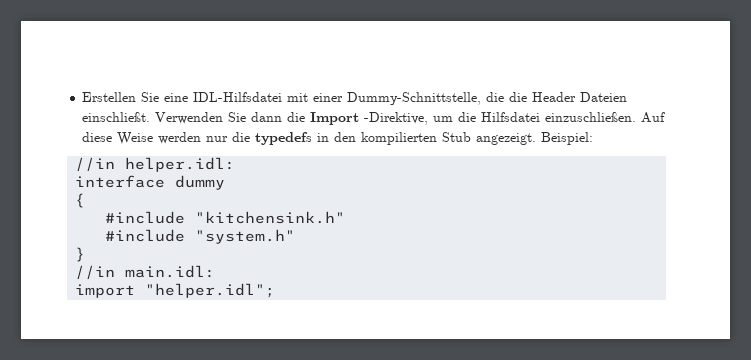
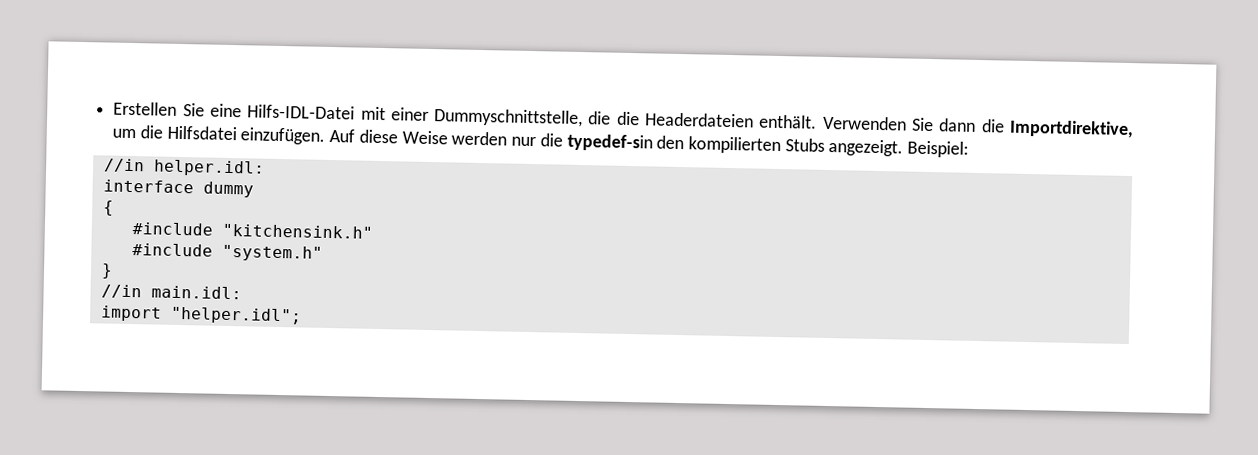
[193,92,283,102] IDL-Hilfsdatei -> [247,104,356,120] Hilfs-IDL-Datei
[347,92,482,105] Dummy-Schnittstelle, -> [434,108,584,128] Dummyschnittstelle,
[532,92,628,102] [82,112,151,122] Header Dateien einschließt. -> [645,112,818,129] Headerdateien enthält.
[310,112,429,125] Import -Direktive, -> [1009,119,1135,139] Importdirektive,
[545,112,637,122] einzuschließen. -> [240,127,326,145] einzufügen.
[255,132,330,145] typedefs in -> [566,133,653,152] typedef-sin
[442,132,472,142] Stub -> [784,138,825,152] Stubs

